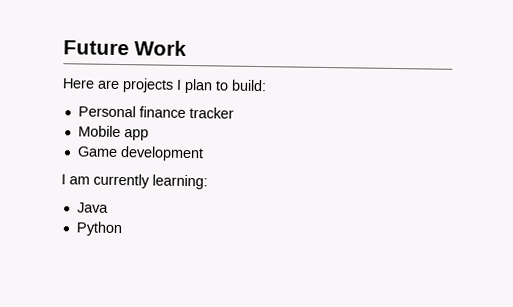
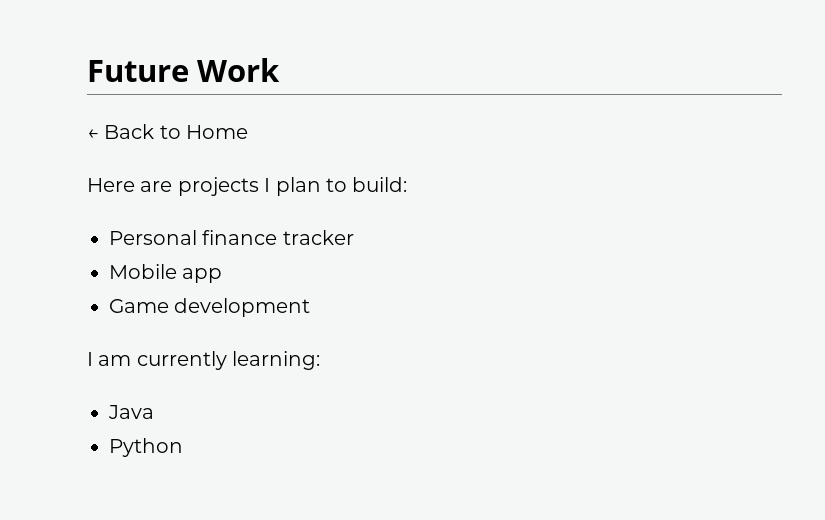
(187, 48) none -> [87,124,249,139] // ← Back to Home

